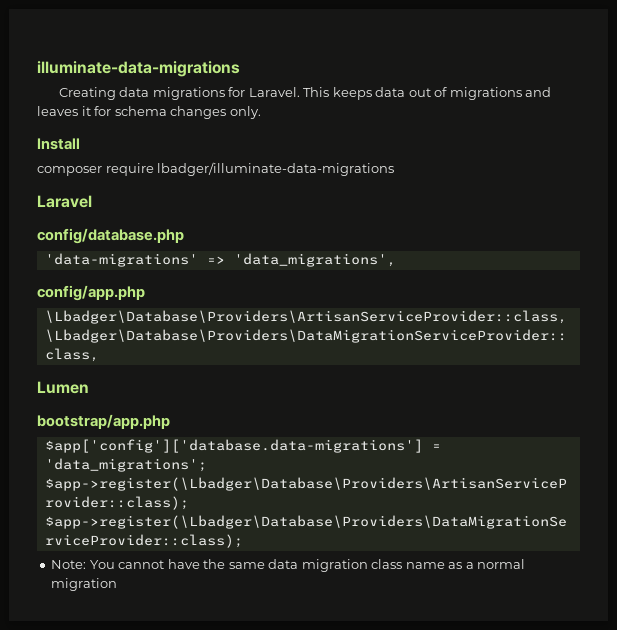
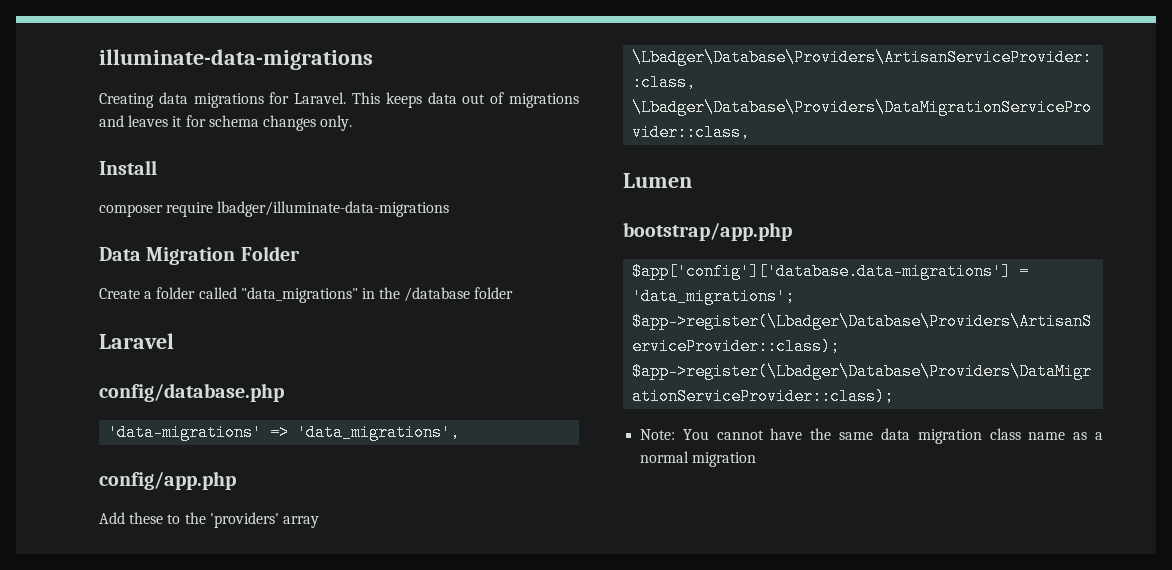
(395, 169) none -> [99,246,300,265] [99,287,514,303] // Data Migration Folder // Create a folder called "data_migrations" in the /database folder
(145, 293) none -> [99,512,319,528] // Add these to the 'providers' array

